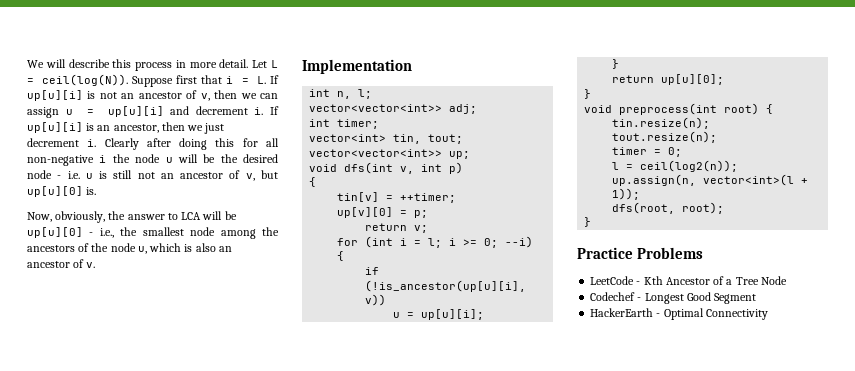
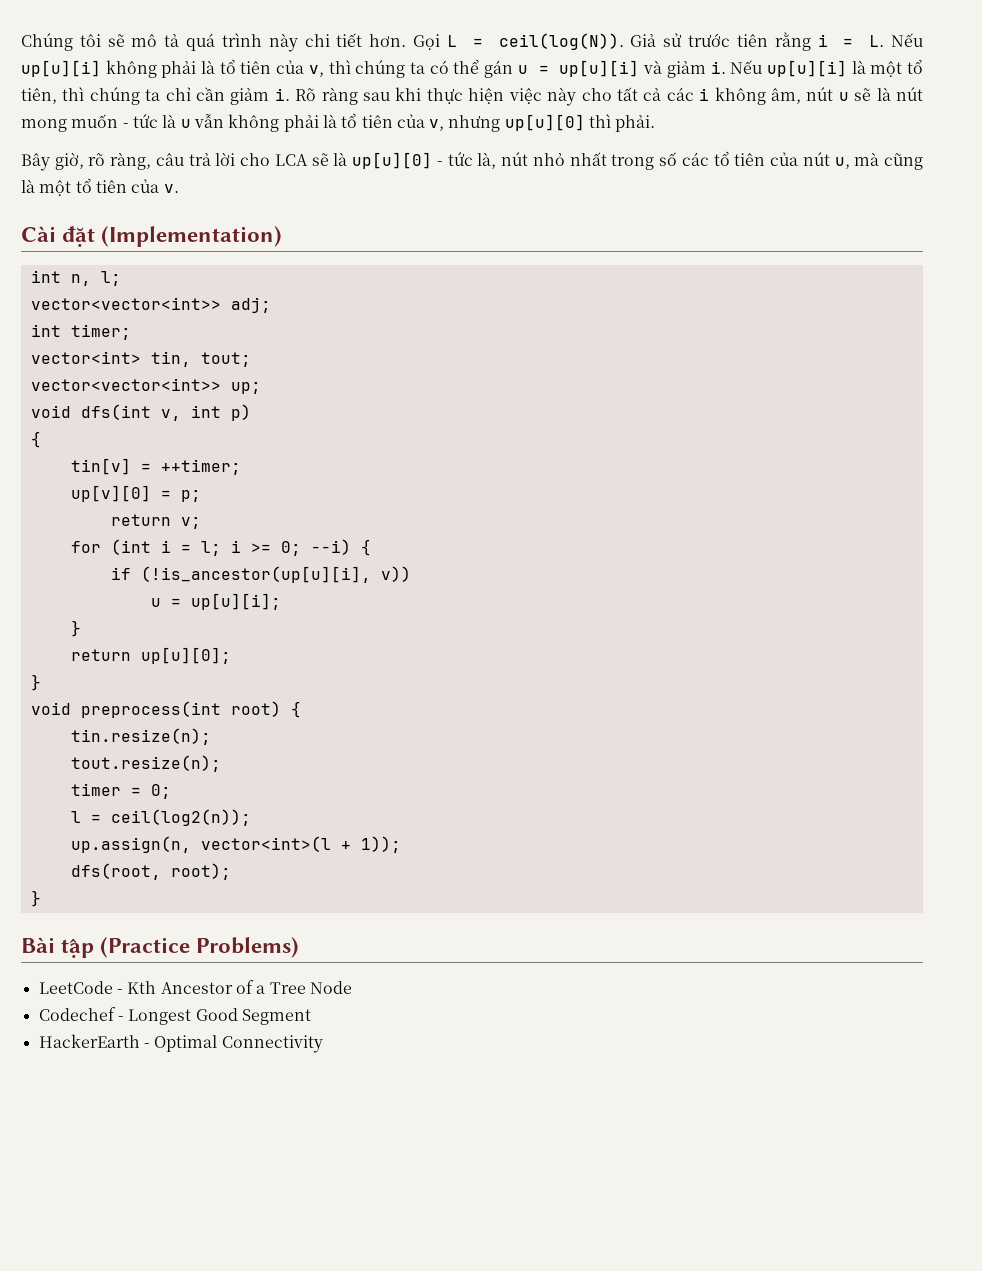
[27,59,278,71] [27,74,279,87] [27,90,278,101] [27,106,279,118] [27,122,225,134] [27,138,279,150] [27,154,278,166] [27,170,278,181] [27,186,97,197] [27,211,237,223] [27,227,279,239] [27,243,232,254] [27,259,96,268] [302,59,412,74] We will describe this process in more detail. Let L = ceil(log(N)). Suppose first that i = L. If up[u][i] is not an ancestor of v, then we can assign u = up[u][i] and decrement i. If up[u][i] is an ancestor, then we just decrement i. Clearly after doing this for all non-negative i the node u will be the desired node - i.e. u is still not an ancestor of v, but up[u][0] is. // Now, obviously, the answer to LCA will be up[u][0] - i.e., the smallest node among the ancestors of the node u, which is also an ancestor of v. // Implementation -> [21,32,923,52] [21,59,924,78] [21,87,923,106] [21,113,656,132] [21,151,924,171] [21,178,179,196] [21,226,283,247] Chúng tôi sẽ mô tả quá trình này chi tiết hơn. Gọi L = ceil(log(N)). Giả sử trước tiên rằng i = L. Nếu up[u][i] không phải là tổ tiên của v, thì chúng ta có thể gán u = up[u][i] và giảm i. Nếu up[u][i] là một tổ tiên, thì chúng ta chỉ cần giảm i. Rõ ràng sau khi thực hiện việc này cho tất cả các i không âm, nút u sẽ là nút mong muốn - tức là u vẫn không phải là tổ tiên của v, nhưng up[u][0] thì phải. // Bây giờ, rõ ràng, câu trả lời cho LCA sẽ là up[u][0] - tức là, nút nhỏ nhất trong số các tổ tiên của nút u, mà cũng là một tổ tiên của v. // Cài đặt (Implementation)
[577,247,704,259] Practice Problems -> [21,937,300,958] Bài tập (Practice Problems)

